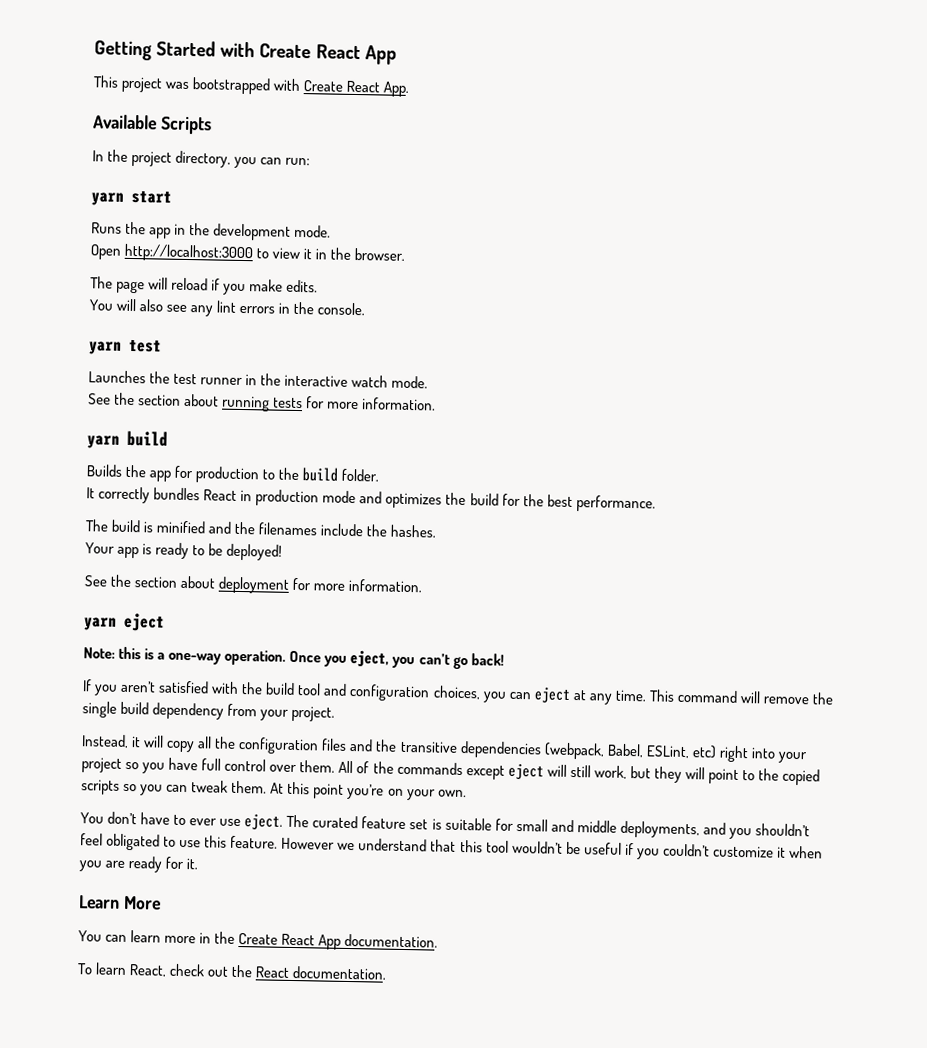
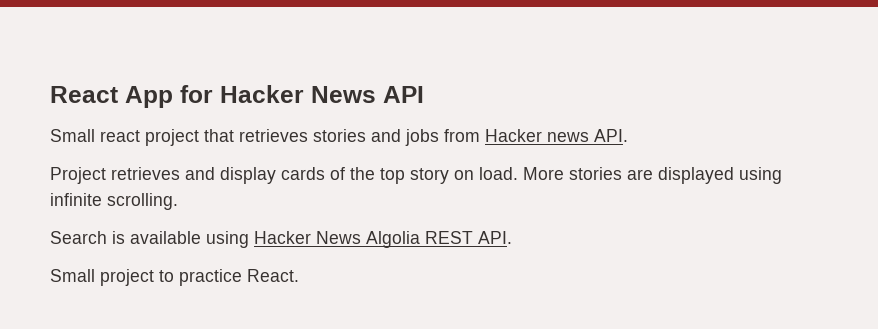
[94,40,397,65] [93,75,410,97] [93,114,212,135] [92,149,311,169] [91,190,172,206] [91,221,332,241] [90,243,406,263] [90,276,319,296] [89,298,366,317] [88,339,162,355] [88,370,429,389] [88,392,437,412] [87,430,168,449] [86,464,380,484] [86,486,656,513] [85,519,437,538] [85,542,283,561] [84,574,423,594] [84,612,165,632] [83,646,504,670] [82,679,835,705] [82,701,336,722] [81,734,807,764] [81,757,821,786] [81,779,467,801] [80,811,810,840] [80,833,823,860] [79,856,199,873] [79,895,161,910] [78,930,439,950] [77,962,388,980] Getting Started with Create React App // This project was bootstrapped with Create React App. // Available Scripts // In the project directory, you can run: // yarn start // Runs the app in the development mode. // Open http://localhost:3000 to view it in the browser. // The page will reload if you make edits. // You will also see any lint errors in the console. // yarn test // Launches the test runner in the interactive watch mode. // See the section about running tests for more information. // yarn build // Builds the app for production to the build folder. // It correctly bundles React in production mode and optimizes the build for the best performance. // The build is minified and the filenames include the hashes. // Your app is ready to be deployed! // See the section about deployment for more information. // yarn eject // Note: this is a one-way operation. Once you eject, you can’t go back! // If you aren’t satisfied with the build tool and configuration choices, you can eject at any time. This command will remove the single build dependency from your project. // Instead, it will copy all the configuration files and the transitive dependencies (webpack, Babel, ESLint, etc) right into your project so you have full control over them. All of the commands except eject will still work, but they will point to the copied scripts so you can tweak them. At this point you’re on your own. // You don’t have to ever use eject. The curated feature set is suitable for small and middle deployments, and you shouldn’t feel obligated to use this feature. However we understand that this tool wouldn’t be useful if you couldn’t customize it when you are ready for it. // Learn More // You can learn more in the Create React App documentation. // To learn React, check out the React documentation. -> [50,85,424,108] [50,129,628,146] [50,167,782,184] [50,193,178,210] [50,231,512,248] [50,269,299,286] React App for Hacker News API // Small react project that retrieves stories and jobs from Hacker news API. // Project retrieves and display cards of the top story on load. More stories are displayed using infinite scrolling. // Search is available using Hacker News Algolia REST API. // Small project to practice React.

